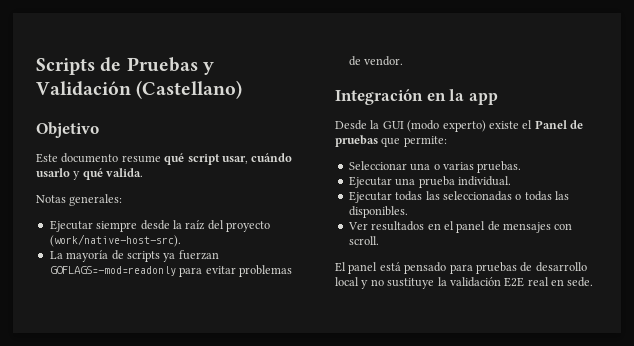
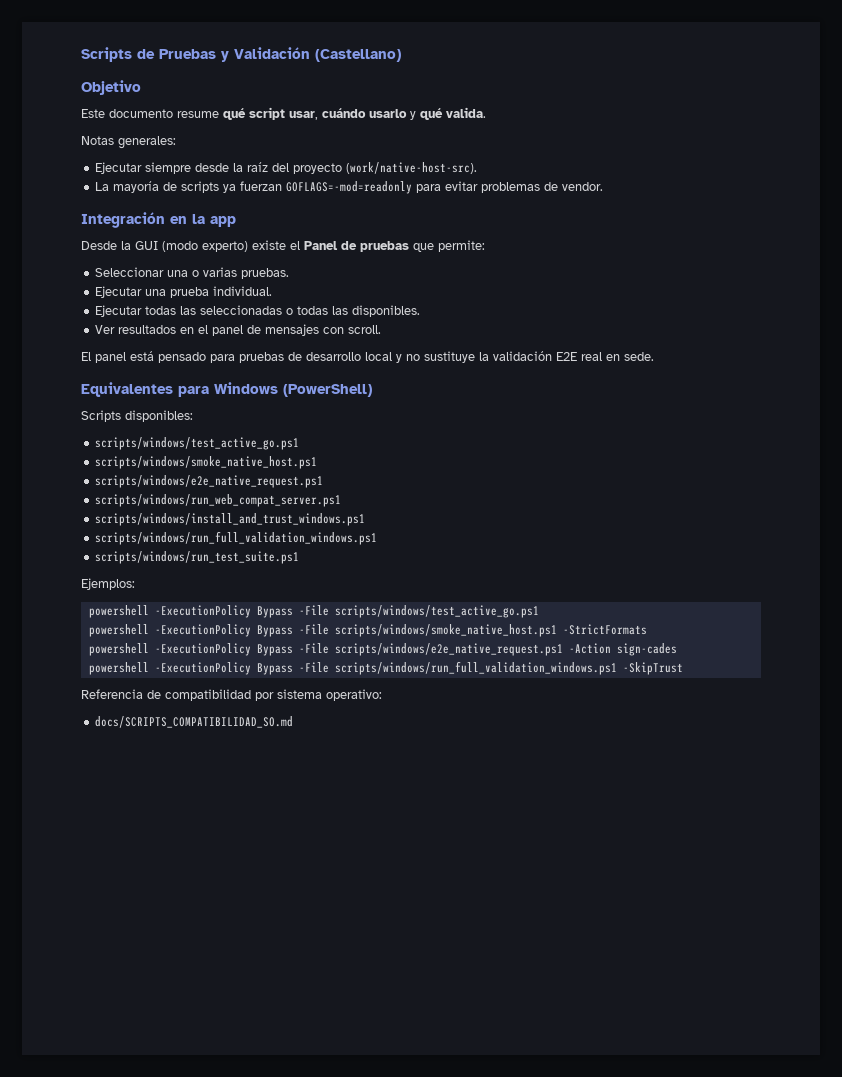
(594, 282) none -> [81,382,372,397] [81,410,193,422] [95,437,300,450] [95,456,318,469] [95,475,324,488] [95,494,342,507] [95,513,366,526] [95,531,378,545] [95,551,300,564] [81,578,135,590] [88,605,539,618] [88,624,647,637] [88,643,677,656] [88,661,683,675] [81,689,382,701] [95,716,294,728] // Equivalentes para Windows (PowerShell) // Scripts disponibles: // scripts/windows/test_active_go.ps1 // scripts/windows/smoke_native_host.ps1 // scripts/windows/e2e_native_request.ps1 // scripts/windows/run_web_compat_server.ps1 // scripts/windows/install_and_trust_windows.ps1 // scripts/windows/run_full_validation_windows.ps1 // scripts/windows/run_test_suite.ps1 // Ejemplos: // powershell -ExecutionPolicy Bypass -File scripts/windows/test_active_go.ps1 // powershell -ExecutionPolicy Bypass -File scripts/windows/smoke_native_host.ps1 -StrictFormats // powershell -ExecutionPolicy Bypass -File scripts/windows/e2e_native_request.ps1 -Action sign-cades // powershell -ExecutionPolicy Bypass -File scripts/windows/run_full_validation_windows.ps1 -SkipTrust // Referencia de compatibilidad por sistema operativo: // docs/SCRIPTS_COMPATIBILIDAD_SO.md

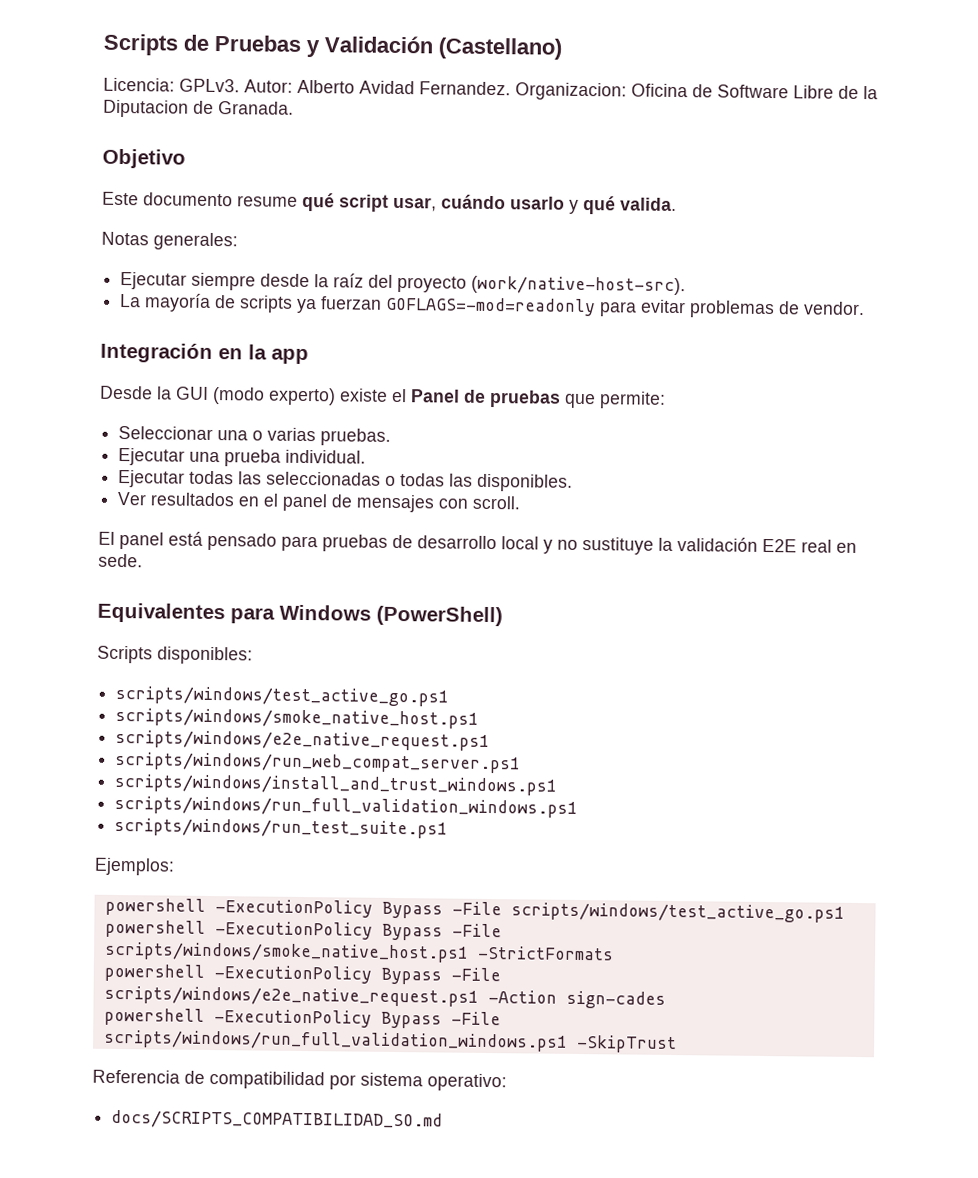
(401, 55) none -> [103,77,878,101] [103,99,294,118] // Licencia: GPLv3. Autor: Alberto Avidad Fernandez. Organizacion: Oficina de Software Libre de la Diputacion de Granada.

